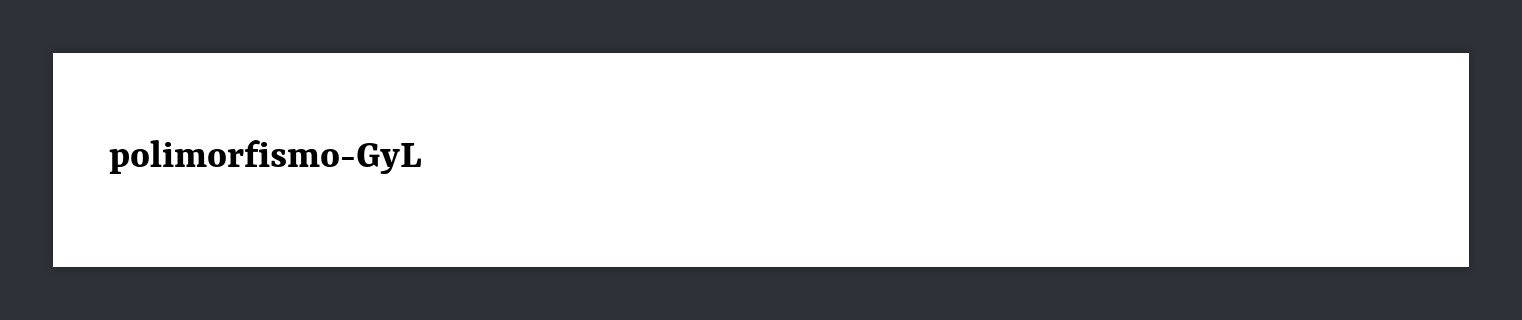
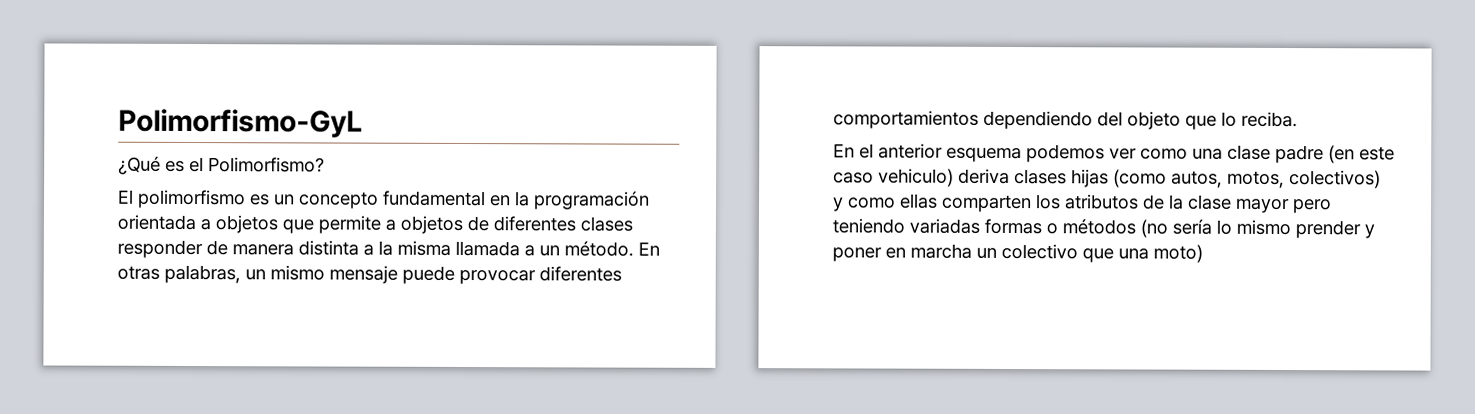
[109,140,422,174] polimorfismo-GyL -> [118,108,363,138] [118,155,325,175] [118,189,650,210] [117,214,633,234] [117,239,660,259] [117,264,622,285] [833,110,1298,130] [833,143,1395,164] [833,168,1381,189] [832,193,1332,214] [832,218,1375,239] [832,243,1203,263] Polimorfismo-GyL // ¿Qué es el Polimorfismo? // El polimorfismo es un concepto fundamental en la programación orientada a objetos que permite a objetos de diferentes clases responder de manera distinta a la misma llamada a un método. En otras palabras, un mismo mensaje puede provocar diferentes comportamientos dependiendo del objeto que lo reciba. // En el anterior esquema podemos ver como una clase padre (en este caso vehiculo) deriva clases hijas (como autos, motos, colectivos) y como ellas comparten los atributos de la clase mayor pero teniendo variadas formas o métodos (no sería lo mismo prender y poner en marcha un colectivo que una moto)

